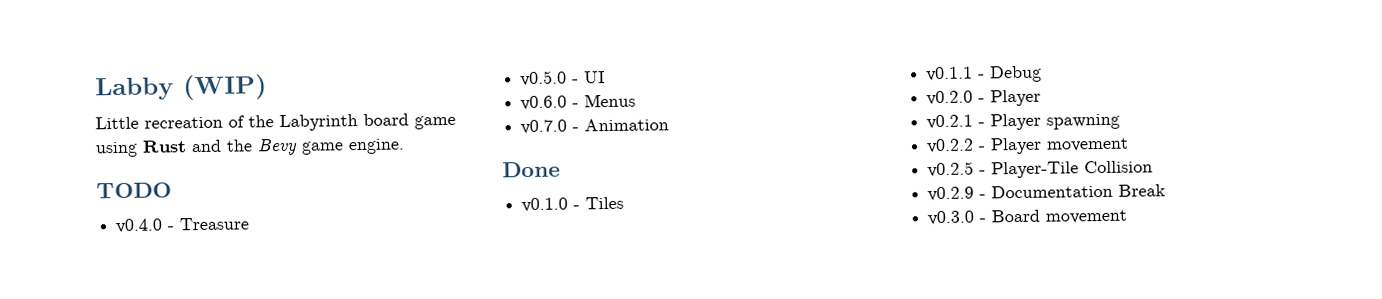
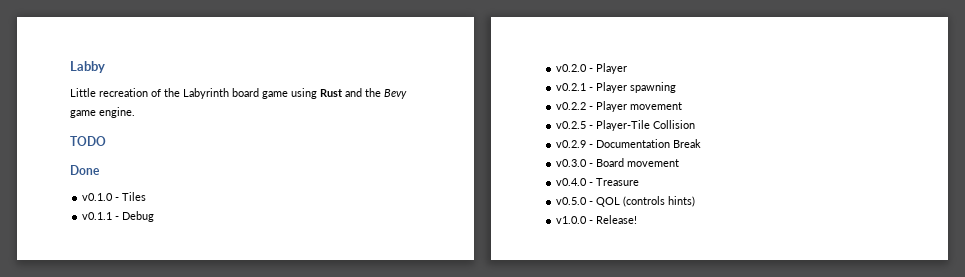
[183,74,267,101] (WIP) -> (105, 67) none
[115,217,250,234] [520,70,607,87] [520,93,637,111] [520,118,670,135] // v0.4.0 - Treasure // v0.5.0 - UI // v0.6.0 - Menus // v0.7.0 - Animation -> (106, 141) none
(1128, 216) none -> [556,178,640,186] [556,196,696,207] [556,215,638,224] // v0.4.0 - Treasure // v0.5.0 - QOL (controls hints) // v1.0.0 - Release!

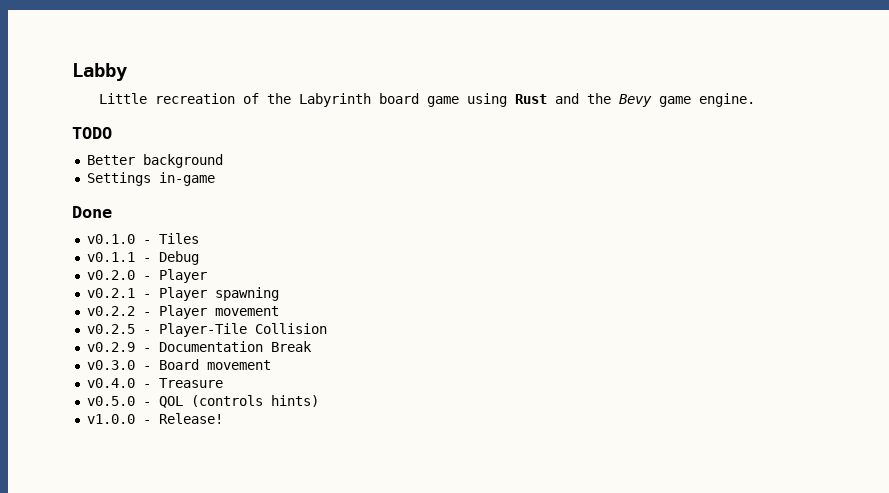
(106, 141) none -> [86,154,223,168] [86,172,215,186] // Better background // Settings in-game

